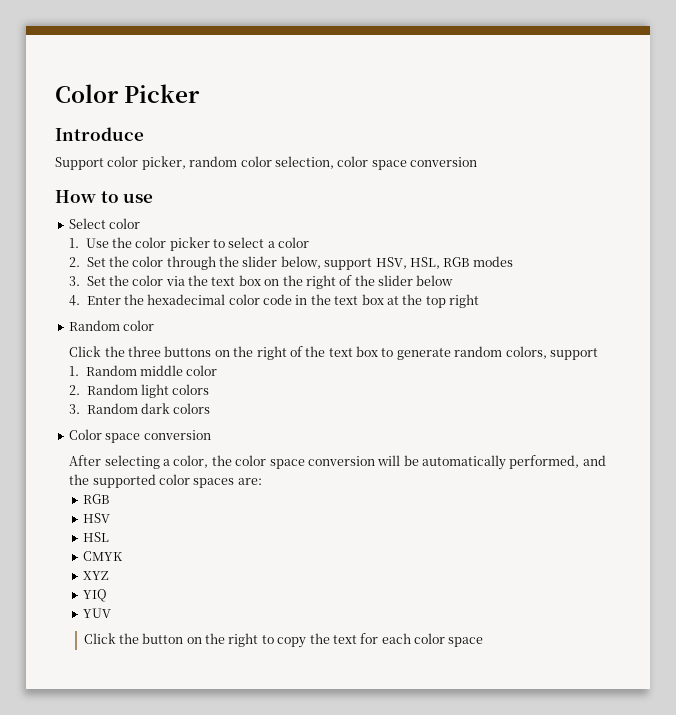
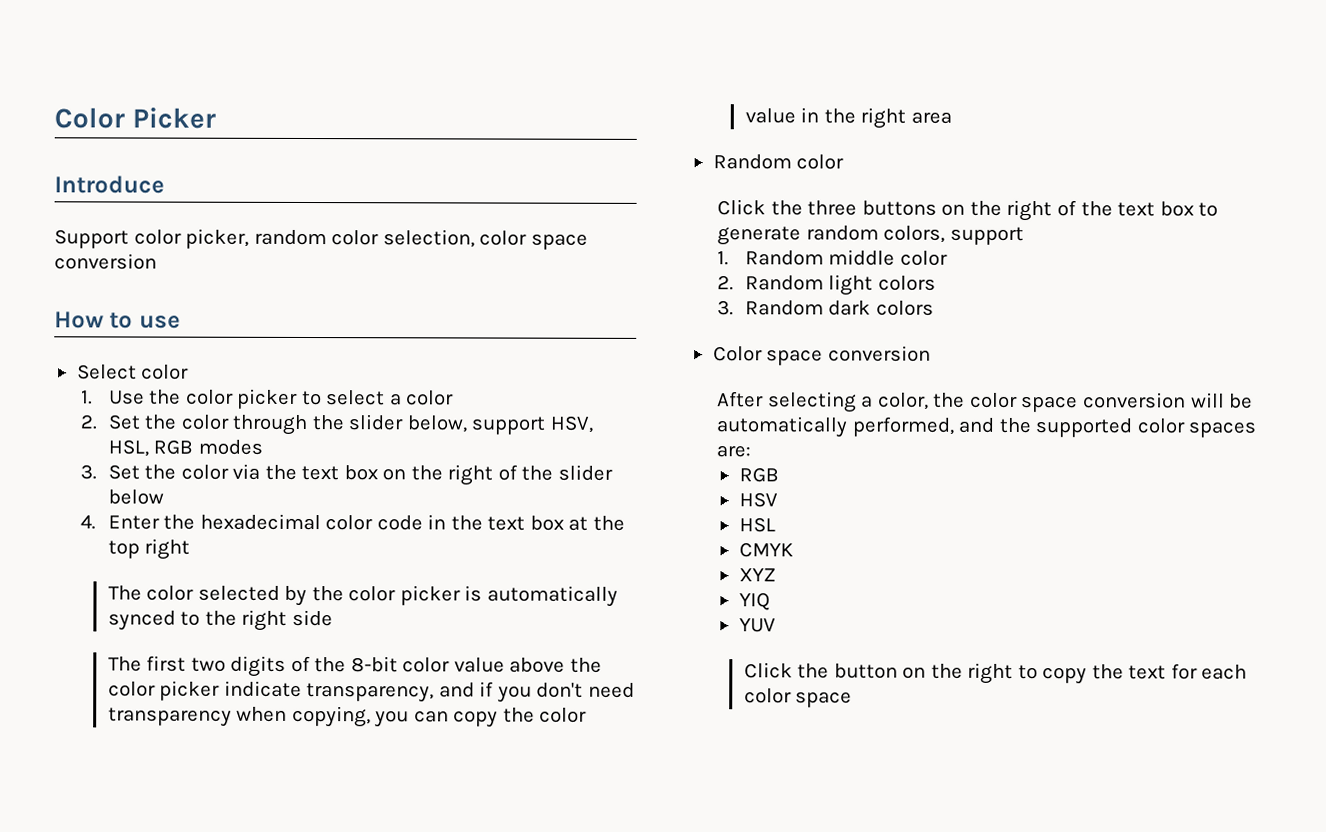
(480, 301) none -> [107,585,618,607] [107,609,333,631] [107,655,602,677] [107,680,635,703] [107,705,588,728] [744,107,952,129] // The color selected by the color picker is automatically synced to the right side // The first two digits of the 8-bit color value above the color picker indicate transparency, and if you don't need transparency when copying, you can copy the color value in the right area

